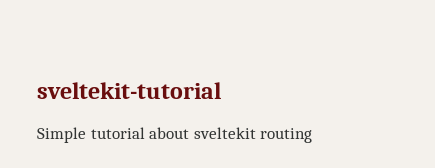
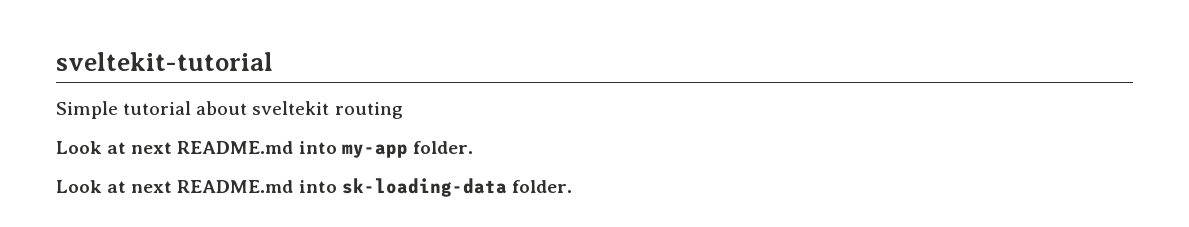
(313, 135) none -> [56,141,473,158] [56,178,572,197] // Look at next README.md into my-app folder. // Look at next README.md into sk-loading-data folder.

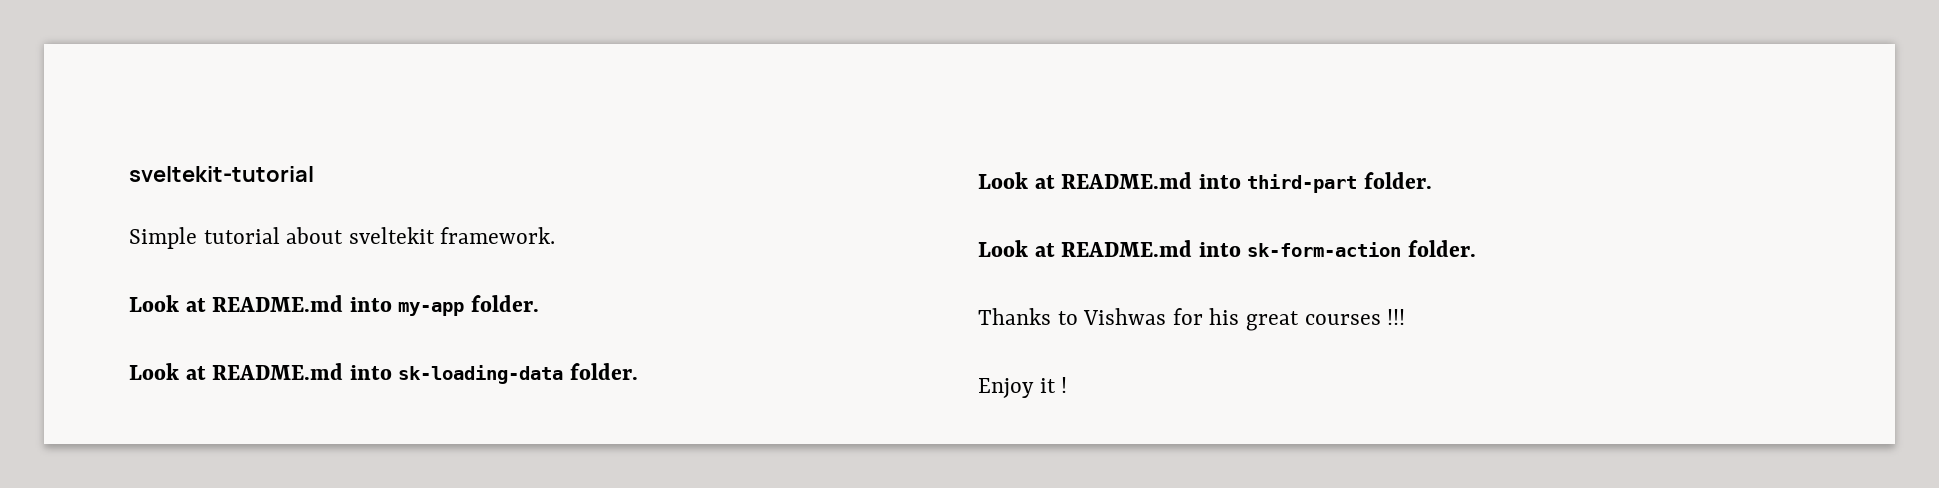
[334,102,403,119] [56,141,173,154] routing // Look at next -> [440,227,556,244] [129,295,206,312] framework. // Look at
[131,181,173,193] next -> (206, 373) none
(572, 186) none -> [978,172,1433,193] [978,240,1477,257] [978,308,1406,331] [978,377,1068,398] // Look at README.md into third-part folder. // Look at README.md into sk-form-action folder. // Thanks to Vishwas for his great courses !!! // Enjoy it !

